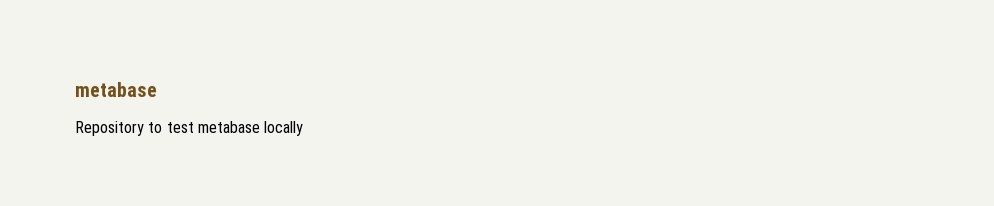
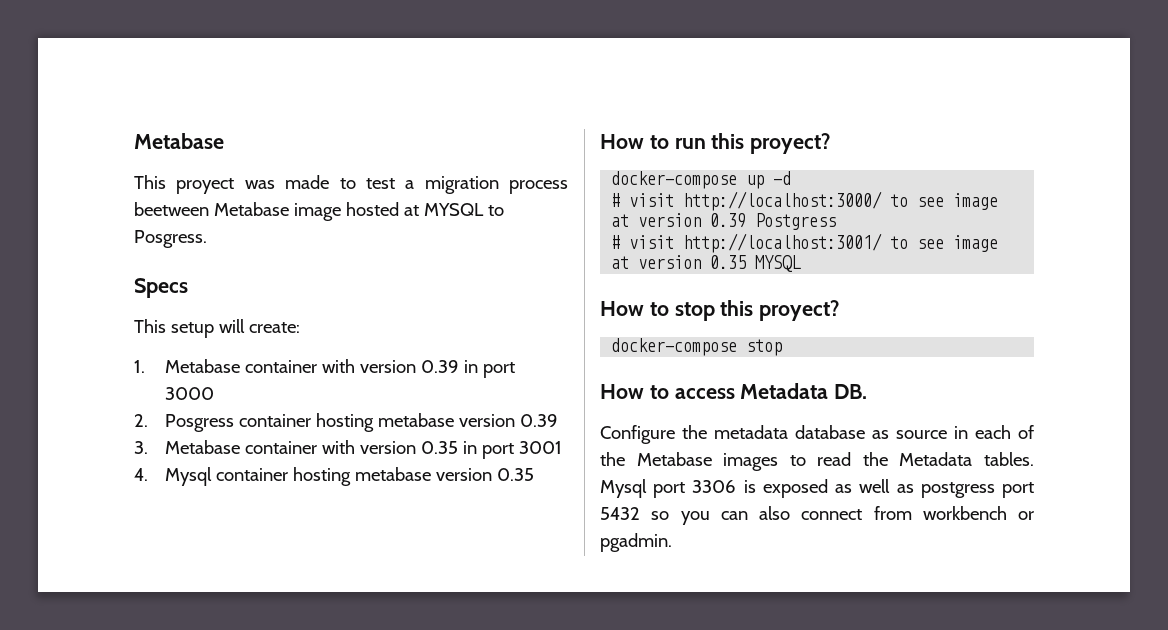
[75,82,157,97] [75,121,304,136] metabase // Repository to test metabase locally -> [134,133,224,149] [134,175,568,194] [134,202,504,221] [134,230,207,248] [134,278,188,298] [134,319,300,338] [134,359,515,378] [164,387,214,400] [134,413,558,432] [134,440,562,459] [134,467,534,486] [600,133,832,154] [611,171,792,189] [611,191,999,211] [611,213,837,230] [611,233,999,253] [611,255,802,272] [600,300,841,321] [611,338,783,356] [600,383,868,399] [600,425,1034,444] [600,452,1034,471] [600,479,1034,498] [600,506,1034,525] [600,533,672,552] Metabase // This proyect was made to test a migration process beetween Metabase image hosted at MYSQL to Posgress. // Specs // This setup will create: // 1. Metabase container with version 0.39 in port 3000 // 2. Posgress container hosting metabase version 0.39 // 3. Metabase container with version 0.35 in port 3001 // 4. Mysql container hosting metabase version 0.35 // How to run this proyect? // docker-compose up -d // # visit http://localhost:3000/ to see image at version 0.39 Postgress // # visit http://localhost:3001/ to see image at version 0.35 MYSQL // How to stop this proyect? // docker-compose stop // How to access Metadata DB. // Configure the metadata database as source in each of the Metabase images to read the Metadata tables. Mysql port 3306 is exposed as well as postgress port 5432 so you can also connect from workbench or pgadmin.

